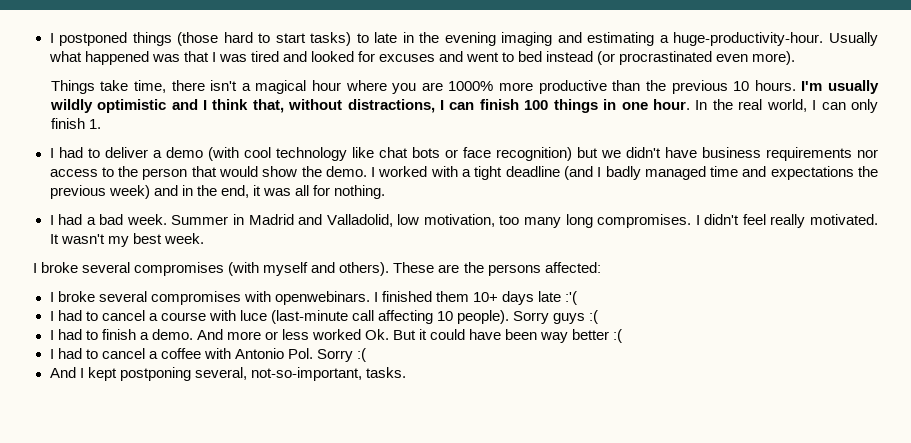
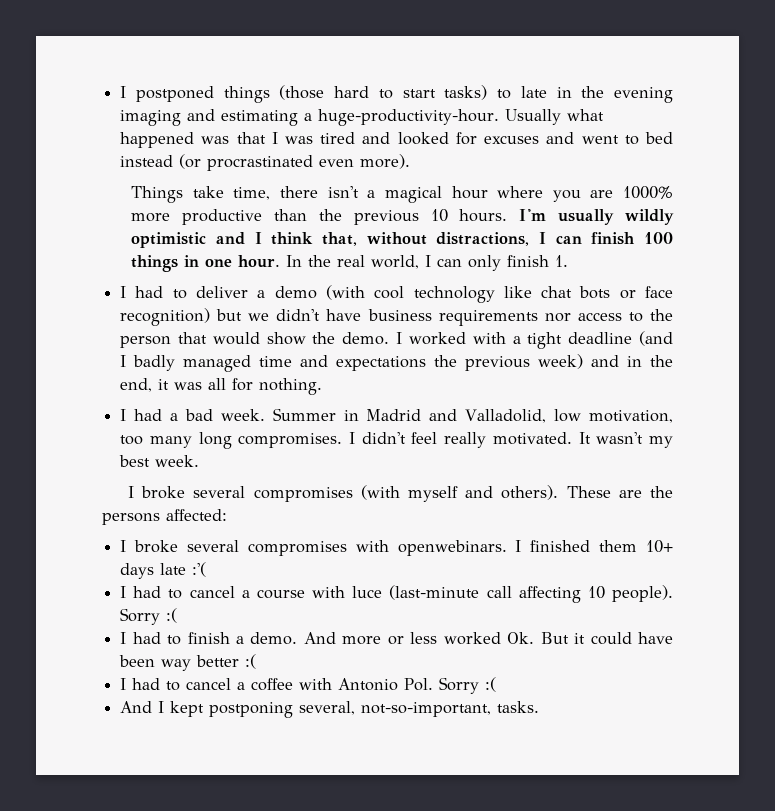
[553,313,586,324] guys -> (161, 616) none

